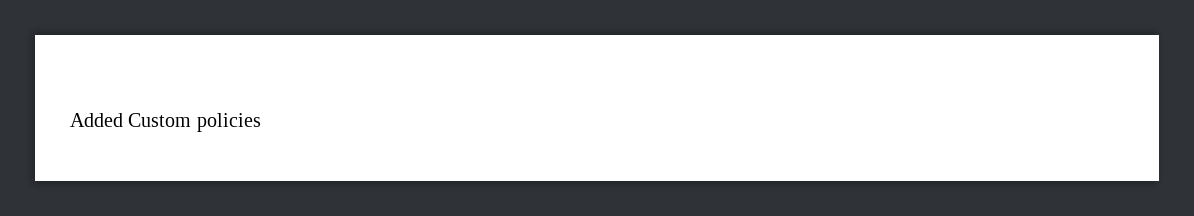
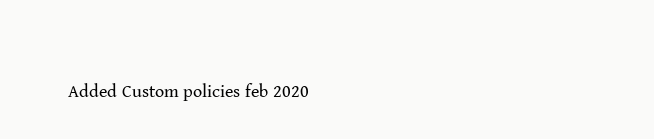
(261, 122) none -> [245,83,309,97] feb 2020

